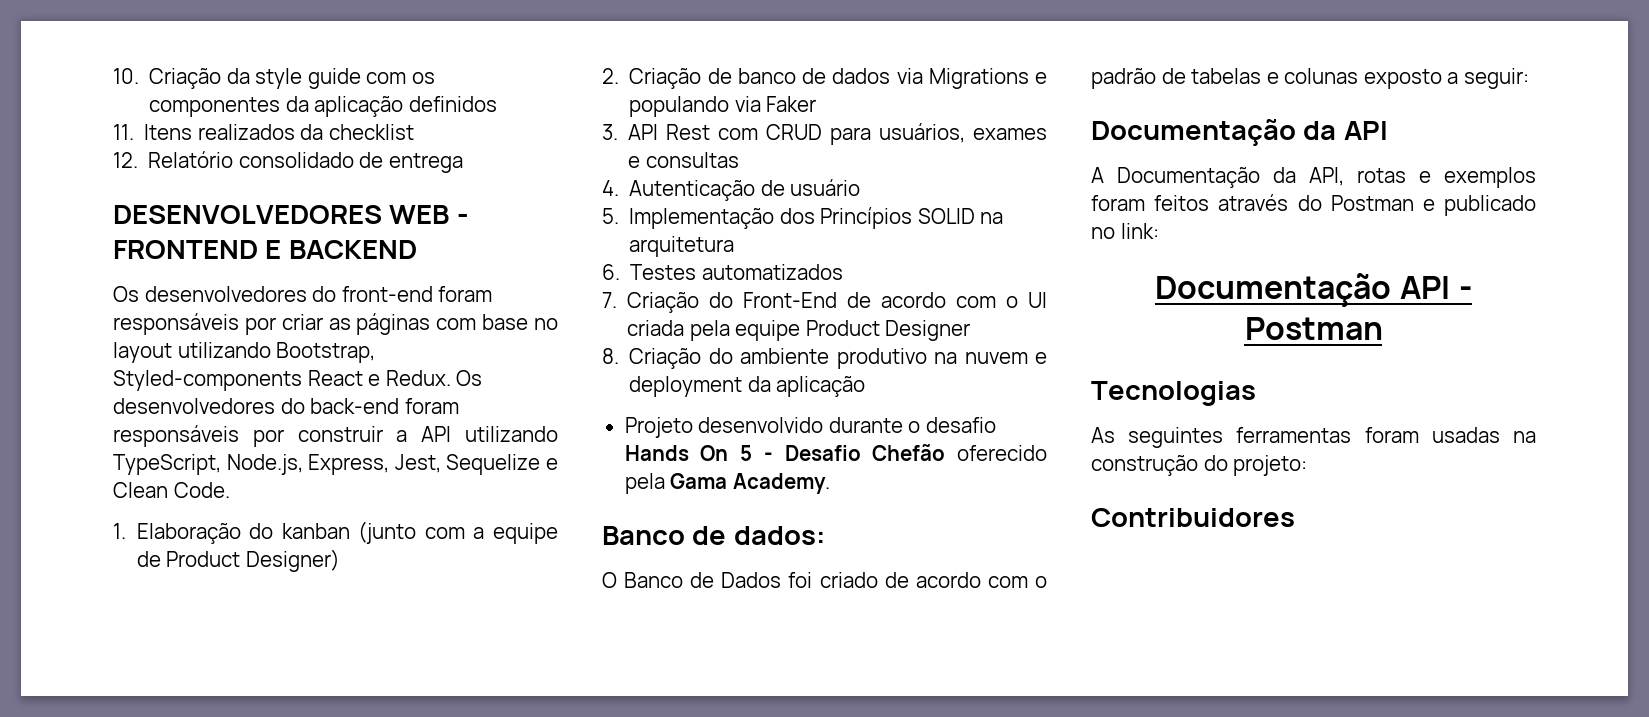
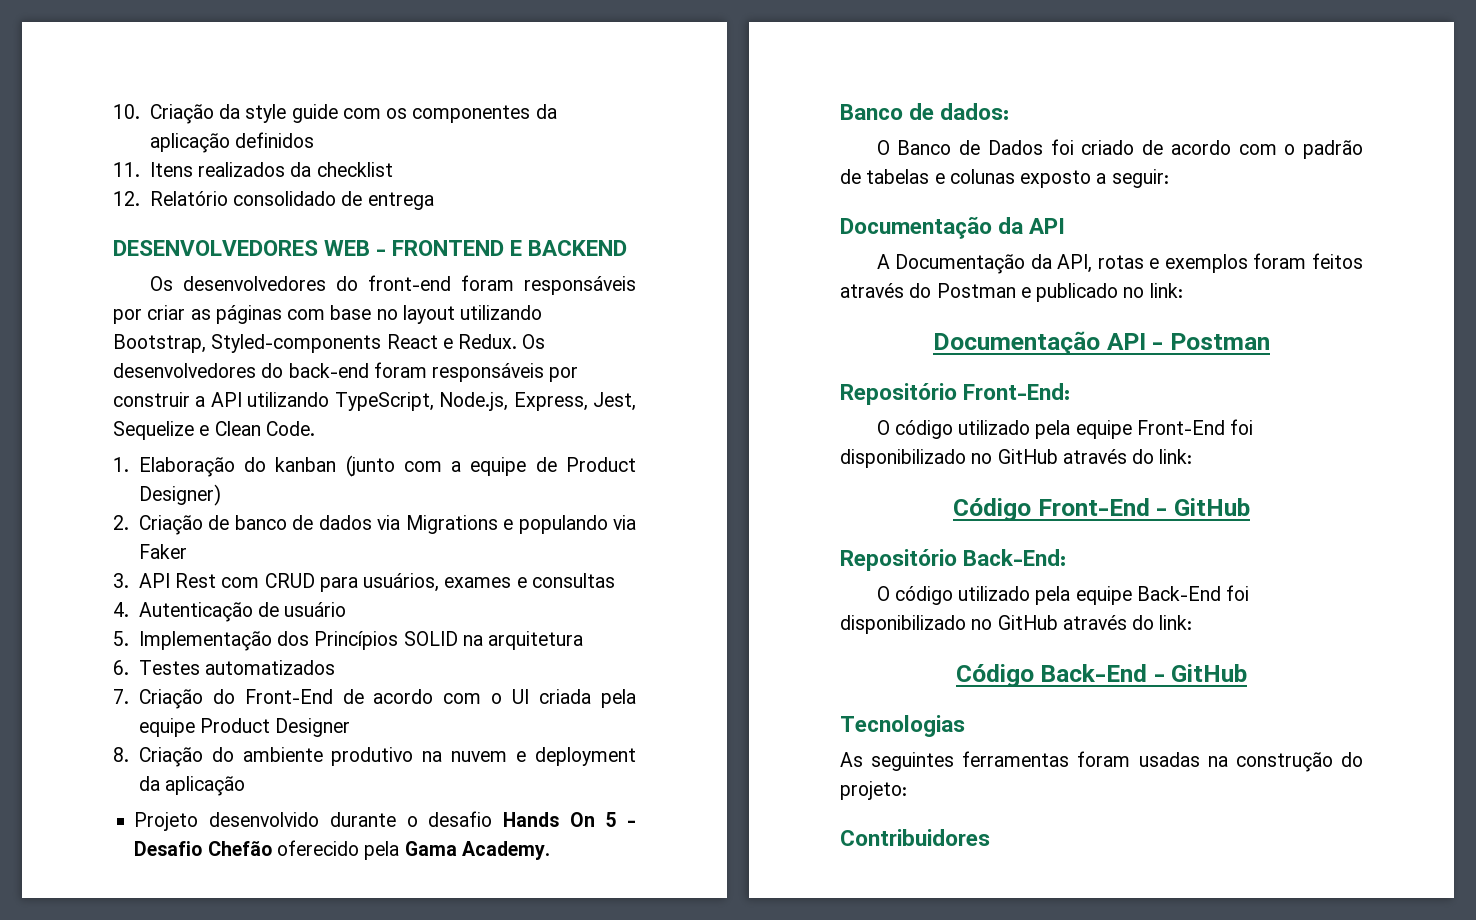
(1383, 328) none -> [840,383,1071,405] [876,419,1254,439] [840,449,1193,468] [953,498,1250,521] [840,549,1067,571] [876,585,1250,605] [840,615,1193,634] [955,664,1248,687] // Repositório Front-End: // O código utilizado pela equipe Front-End foi disponibilizado no GitHub através do link: // Código Front-End - GitHub // Repositório Back-End: // O código utilizado pela equipe Back-End foi disponibilizado no GitHub através do link: // Código Back-End - GitHub

